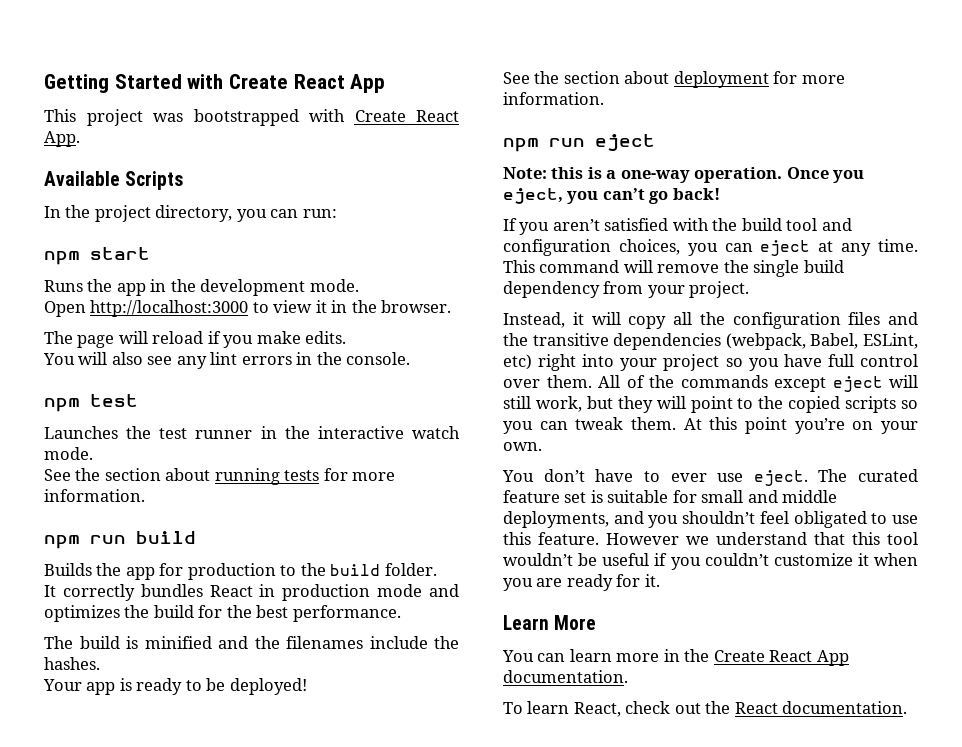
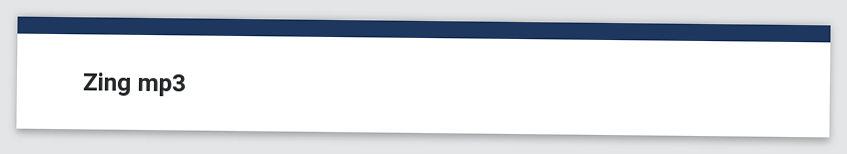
[44,74,386,93] [44,109,459,126] [44,131,80,147] [44,171,184,190] [44,205,337,222] [44,247,150,265] [44,279,359,296] [44,300,452,317] [44,331,347,348] [43,352,411,369] [44,394,138,412] [44,426,460,439] [44,447,93,460] [44,468,396,485] [44,489,145,502] [44,531,196,549] [44,563,437,580] [44,584,459,601] [44,605,401,622] [44,636,459,649] [44,657,100,670] [43,678,307,695] [503,71,845,88] [503,92,604,105] [503,134,655,152] [503,167,865,183] [503,188,720,204] [503,218,852,235] [503,239,918,256] [503,260,844,277] [503,281,750,298] [503,312,918,329] [503,333,918,350] [503,354,918,371] [503,375,918,392] [503,396,918,413] [503,417,918,434] [503,442,542,451] [502,469,918,486] [503,490,838,503] [503,511,918,528] [503,532,918,545] [503,553,918,570] [503,574,660,591] [503,615,597,630] [502,649,849,666] [503,670,628,683] [503,701,908,717] Getting Started with Create React App // This project was bootstrapped with Create React App. // Available Scripts // In the project directory, you can run: // npm start // Runs the app in the development mode. // Open http://localhost:3000 to view it in the browser. // The page will reload if you make edits. // You will also see any lint errors in the console. // npm test // Launches the test runner in the interactive watch mode. // See the section about running tests for more information. // npm run build // Builds the app for production to the build folder. // It correctly bundles React in production mode and optimizes the build for the best performance. // The build is minified and the filenames include the hashes. // Your app is ready to be deployed! // See the section about deployment for more information. // npm run eject // Note: this is a one-way operation. Once you eject, you can’t go back! // If you aren’t satisfied with the build tool and configuration choices, you can eject at any time. This command will remove the single build dependency from your project. // Instead, it will copy all the configuration files and the transitive dependencies (webpack, Babel, ESLint, etc) right into your project so you have full control over them. All of the commands except eject will still work, but they will point to the copied scripts so you can tweak them. At this point you’re on your own. // You don’t have to ever use eject. The curated feature set is suitable for small and middle deployments, and you shouldn’t feel obligated to use this feature. However we understand that this tool wouldn’t be useful if you couldn’t customize it when you are ready for it. // Learn More // You can learn more in the Create React App documentation. // To learn React, check out the React documentation. -> [82,72,187,97] Zing mp3

